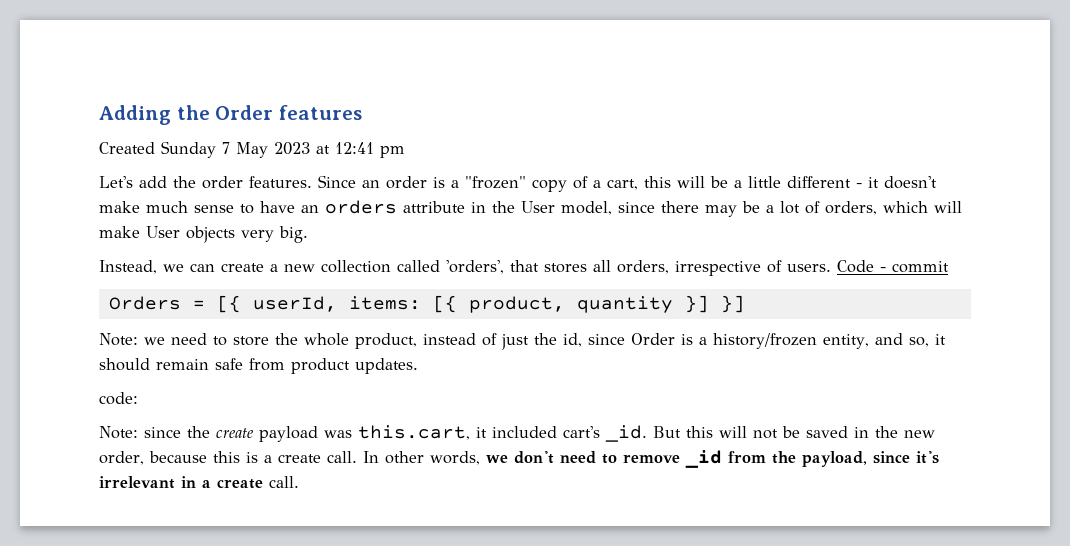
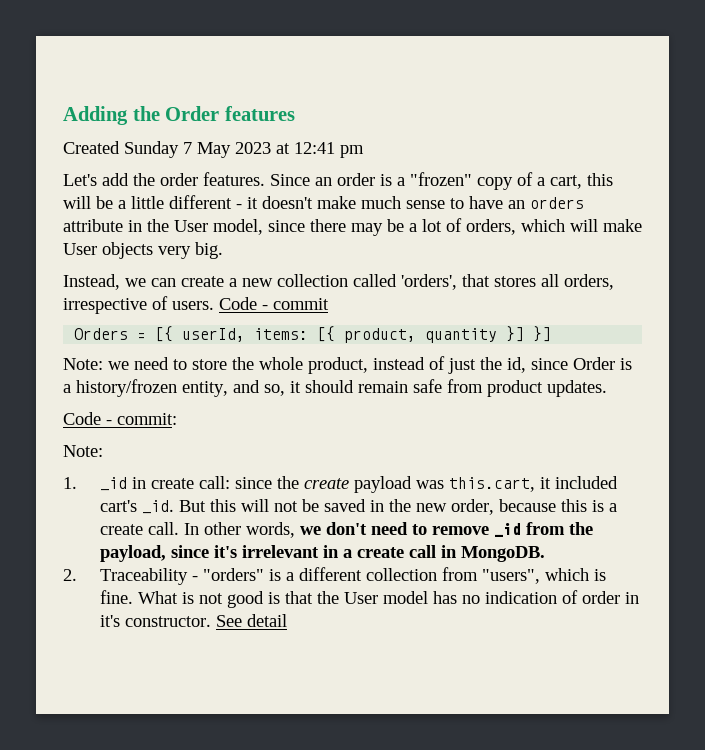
[99,392,138,405] [99,426,138,439] code: // Note: -> [63,412,177,425] [63,445,103,457] [63,476,230,491] Code - commit: // Note: // 1. _id in create call:
[269,476,299,488] call. -> [408,545,545,562] [63,567,606,585] [99,590,639,608] [99,614,287,627] call in MongoDB. // 2. Traceability - "orders" is a different collection from "users", which is fine. What is not good is that the User model has no indication of order in it's constructor. See detail

